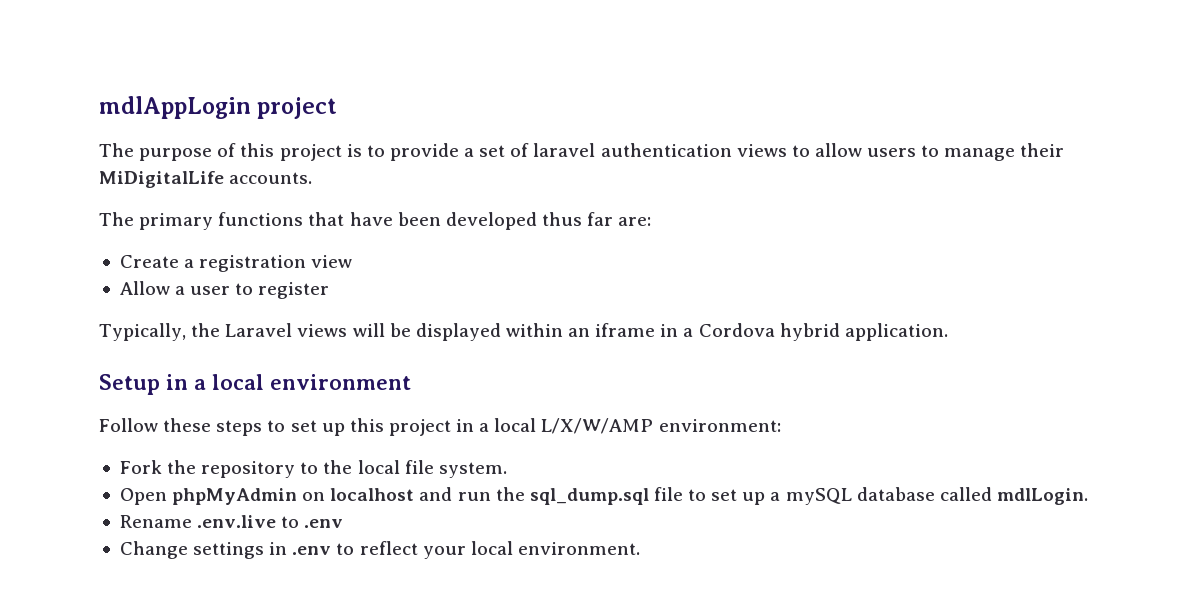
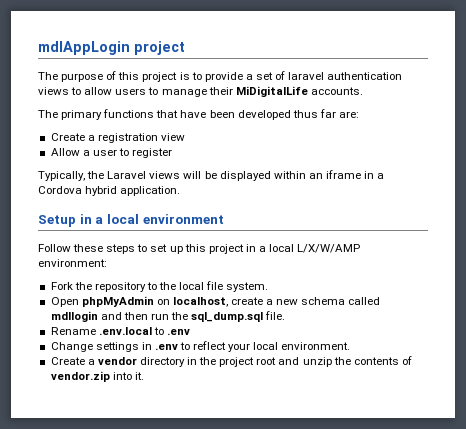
[330,487,1088,505] localhost and run the sql_dump.sql file to set up a mySQL database called mdlLogin. -> [172,297,381,307] [50,311,286,322] localhost, create a new schema called mdllogin and then run the sql_dump.sql file.
[197,515,277,528] .env.live -> [98,327,152,335] .env.local
(640, 548) none -> [50,356,412,367] [50,371,144,382] // Create a vendor directory in the project root and unzip the contents of vendor.zip into it.

